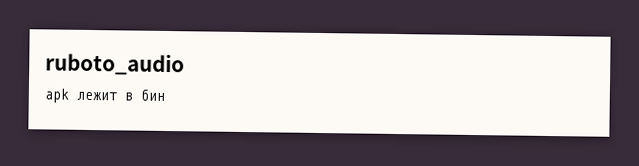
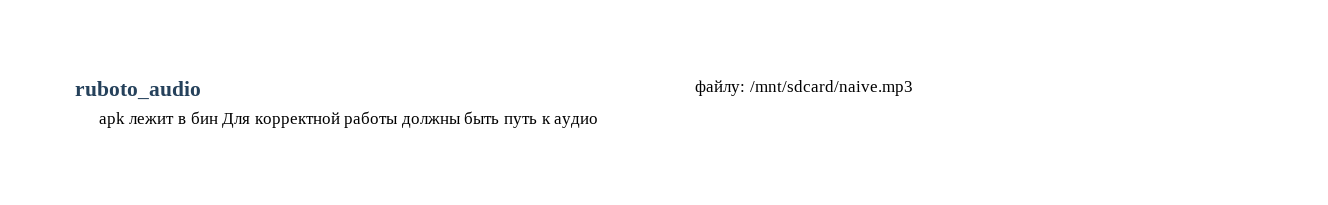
(165, 94) none -> [222,111,599,128] [695,80,913,96] Для корректной работы должны быть путь к аудио файлу: /mnt/sdcard/naive.mp3

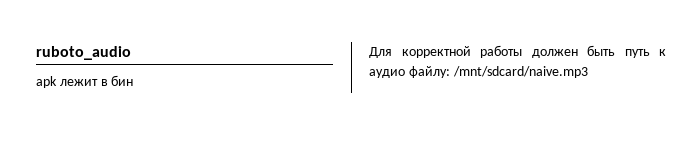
(218, 117) none -> (134, 80) //
[401,116,461,128] должны -> [531,49,578,58] должен

